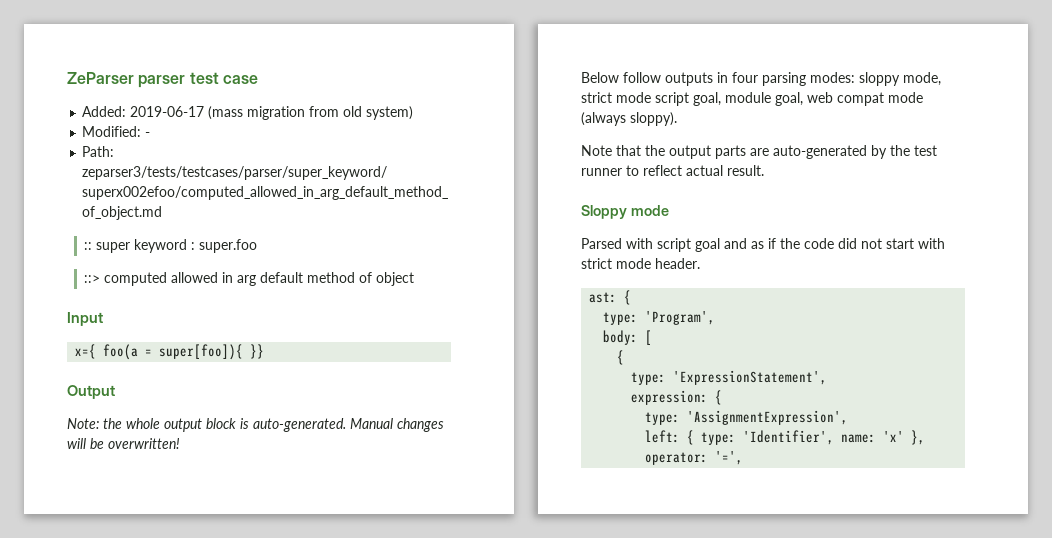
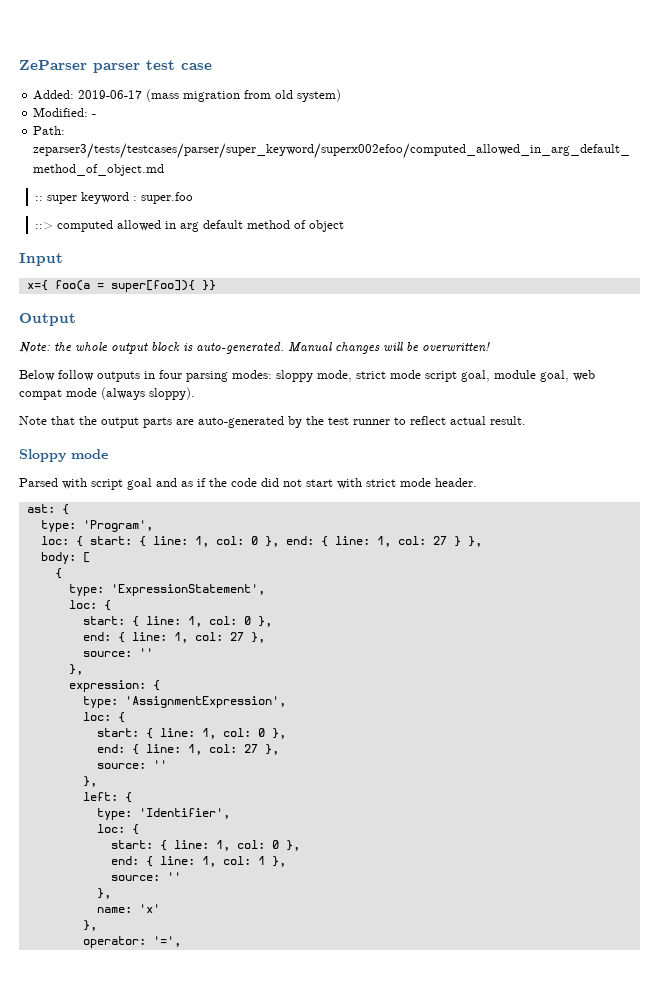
(716, 318) none -> [40,536,482,547] // loc: { start: { line: 1, col: 0 }, end: { line: 1, col: 27 } },
[631,390,723,405] [645,410,849,425] expression: { // type: 'AssignmentExpression', -> [68,600,111,611] [82,616,272,627] [82,632,265,643] [82,648,153,657] [68,664,83,675] [68,680,160,692] [82,696,286,708] [82,712,125,723] [96,728,286,739] [96,744,279,755] [96,760,167,769] [82,776,97,787] loc: { // start: { line: 1, col: 0 }, // end: { line: 1, col: 27 }, // source: '' // }, // expression: { // type: 'AssignmentExpression', // loc: { // start: { line: 1, col: 0 }, // end: { line: 1, col: 27 }, // source: '' // },
(695, 437) none -> (132, 797) //
(835, 437) none -> [96,824,139,835] [110,840,300,851] [110,856,286,867] [110,872,181,881] [96,888,111,899] // loc: { // start: { line: 1, col: 0 }, // end: { line: 1, col: 1 }, // source: '' // }, //
(905, 436) none -> (160, 908) //

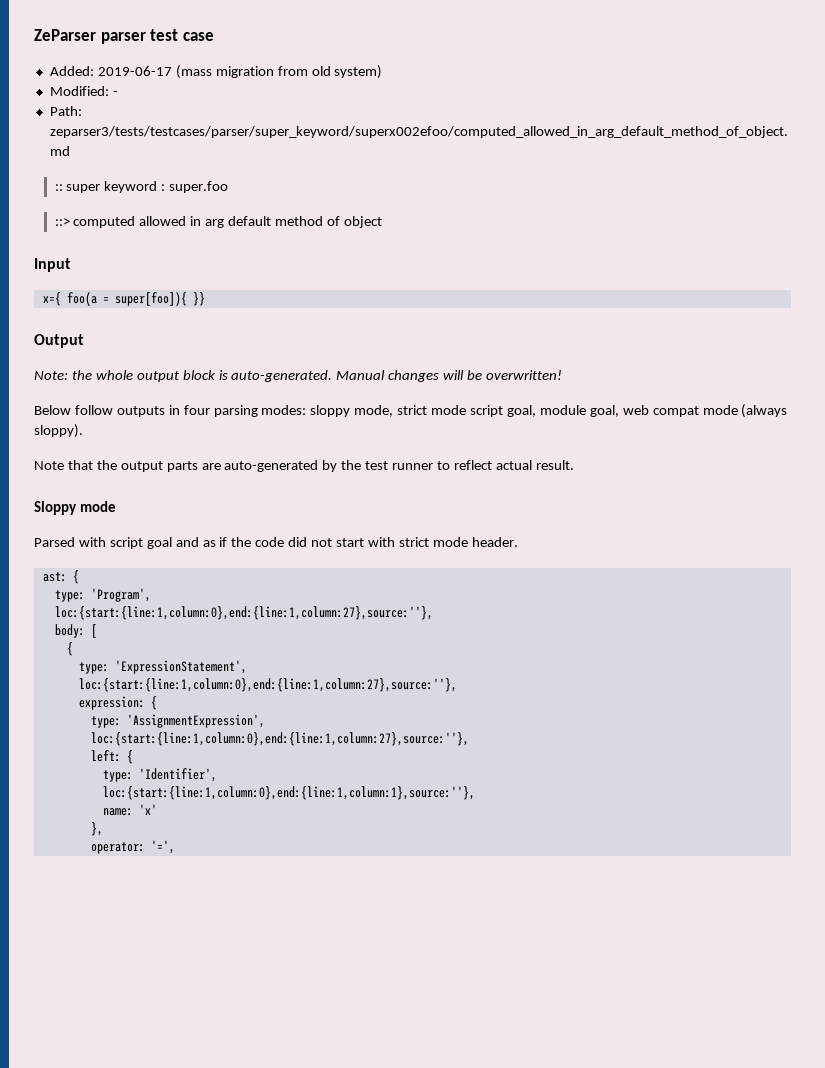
[40,536,482,547] loc: { start: { line: 1, col: 0 }, end: { line: 1, col: 27 } }, -> [54,606,433,620] loc:{start:{line:1,column:0},end:{line:1,column:27},source:''},
[68,600,111,611] [82,616,272,627] [82,632,265,643] [82,648,153,657] [68,664,83,675] [68,680,160,692] [82,696,286,708] [82,712,125,723] [96,728,286,739] [96,744,279,755] [96,760,167,769] [82,776,97,787] [82,792,132,803] [96,808,230,820] [96,824,139,835] [110,840,300,851] [110,856,286,867] [110,872,181,881] [96,888,111,899] loc: { // start: { line: 1, col: 0 }, // end: { line: 1, col: 27 }, // source: '' // }, // expression: { // type: 'AssignmentExpression', // loc: { // start: { line: 1, col: 0 }, // end: { line: 1, col: 27 }, // source: '' // }, // left: { // type: 'Identifier', // loc: { // start: { line: 1, col: 0 }, // end: { line: 1, col: 1 }, // source: '' // }, -> [78,678,457,692] [78,696,157,710] [90,714,265,728] [90,732,469,746] [90,750,133,764] [102,768,217,782] [102,786,475,800] loc:{start:{line:1,column:0},end:{line:1,column:27},source:''}, // expression: { // type: 'AssignmentExpression', // loc:{start:{line:1,column:0},end:{line:1,column:27},source:''}, // left: { // type: 'Identifier', // loc:{start:{line:1,column:0},end:{line:1,column:1},source:''},

